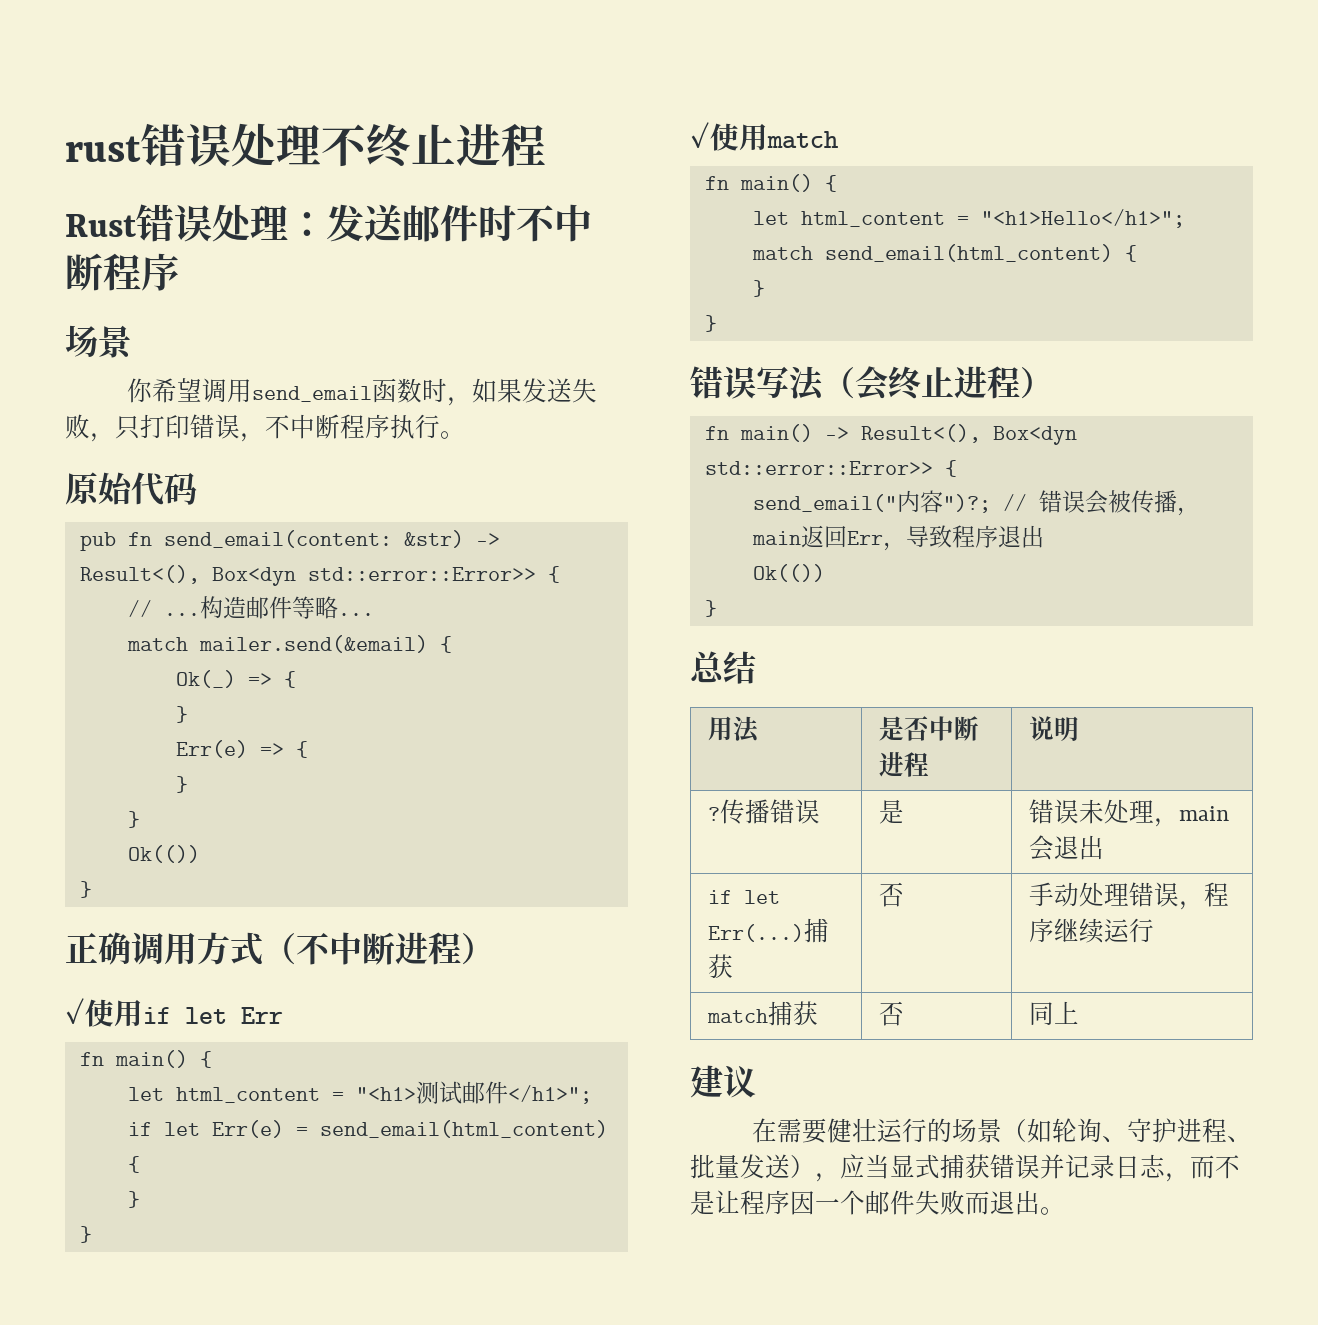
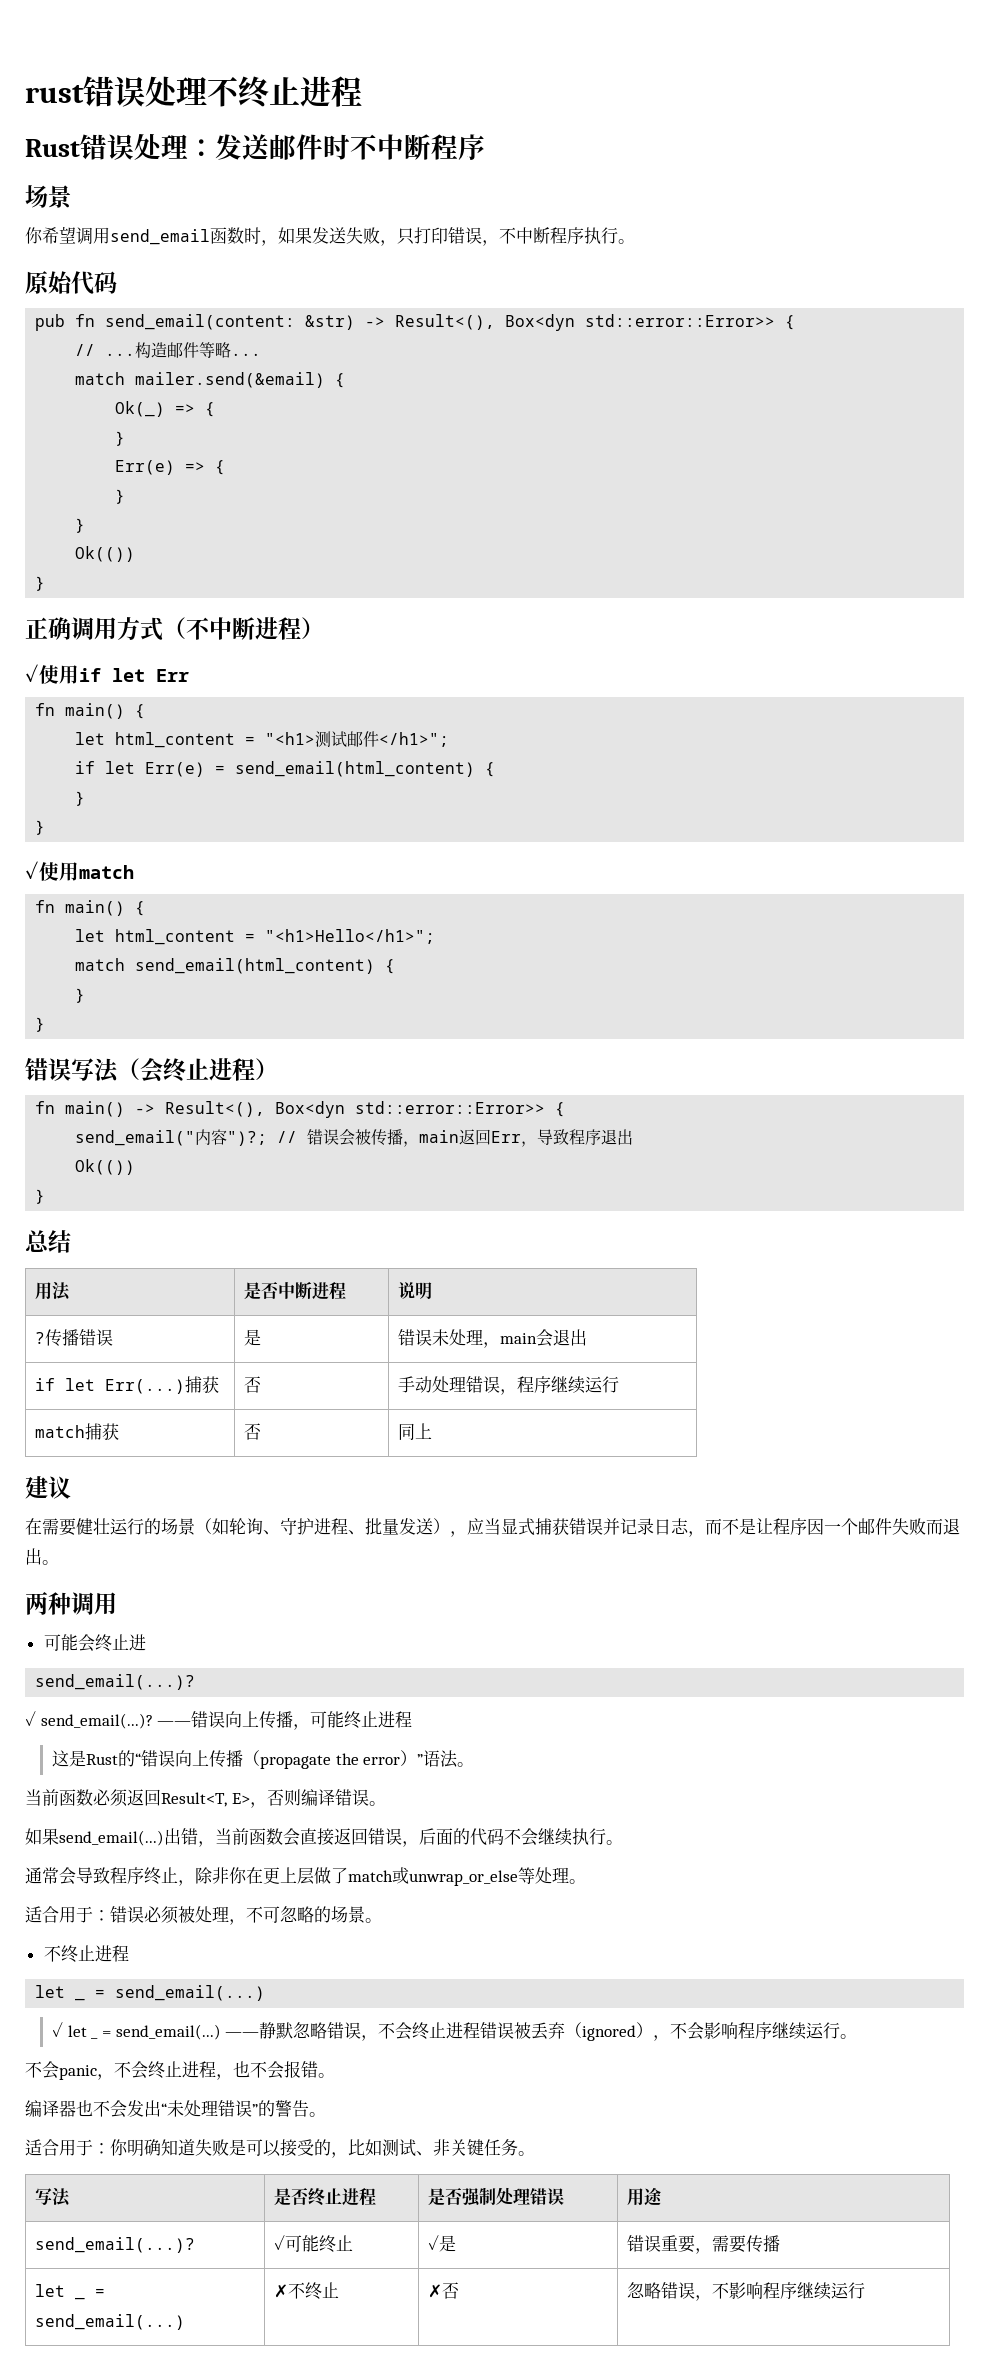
(1065, 1211) none -> [25,1592,117,1615] [43,1634,146,1652] [35,1674,196,1690] [25,1711,413,1730] [52,1750,475,1769] [25,1789,386,1808] [25,1828,623,1847] [25,1867,586,1886] [25,1906,382,1925] [43,1945,129,1963] [35,1985,66,1998] [75,1998,86,2001] [95,1985,266,2001] [52,2022,87,2037] [91,2037,99,2039] [102,2022,858,2041] [25,2061,335,2080] [25,2100,326,2118] [25,2139,535,2158] [35,2188,72,2207] [274,2187,377,2206] [428,2187,565,2207] [627,2187,663,2206] [35,2237,196,2253] [274,2235,354,2253] [428,2235,457,2252] [627,2235,781,2254] [35,2284,66,2297] [75,2297,86,2300] [95,2288,106,2297] [35,2314,186,2330] [274,2282,340,2300] [428,2282,460,2299] [627,2282,866,2301] // 两种调用 // 可能会终止进 // send_email(...)? // ✓ send_email(...)? ——错误向上传播，可能终止进程 // 这是Rust的“错误向上传播（propagate the error）”语法。 // 当前函数必须返回Result<T, E>，否则编译错误。 // 如果send_email(...)出错，当前函数会直接返回错误，后面的代码不会继续执行。 // 通常会导致程序终止，除非你在更上层做了match或unwrap_or_else等处理。 // 适合用于：错误必须被处理，不可忽略的场景。 // 不终止进程 // let _ = send_email(...) // ✓ let _ = send_email(...) ——静默忽略错误，不会终止进程错误被丢弃（ignored），不会影响程序继续运行。 // 不会panic，不会终止进程，也不会报错。 // 编译器也不会发出“未处理错误”的警告。 // 适合用于：你明确知道失败是可以接受的，比如测试、非关键任务。 // 写法 | 是否终止进程 | 是否强制处理错误 | 用途 // send_email(...)? | ✓可能终止 | ✓是 | 错误重要，需要传播 // let _ = send_email(...) | ✗不终止 | ✗否 | 忽略错误，不影响程序继续运行

